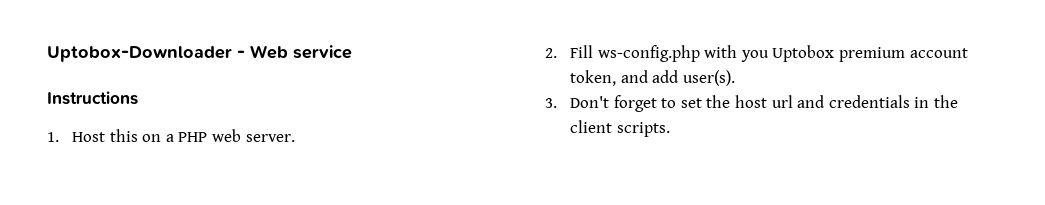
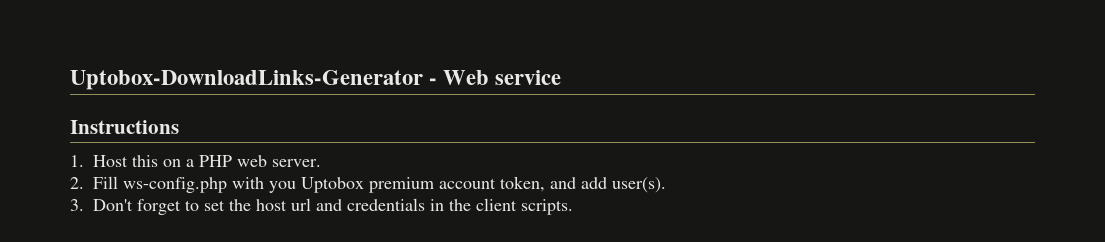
[47,46,232,62] Uptobox-Downloader -> [70,70,423,90] Uptobox-DownloadLinks-Generator

